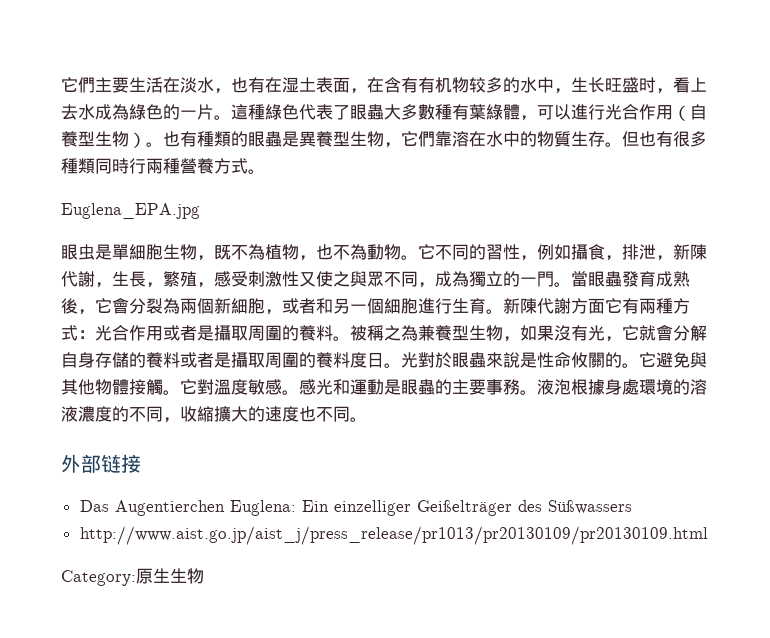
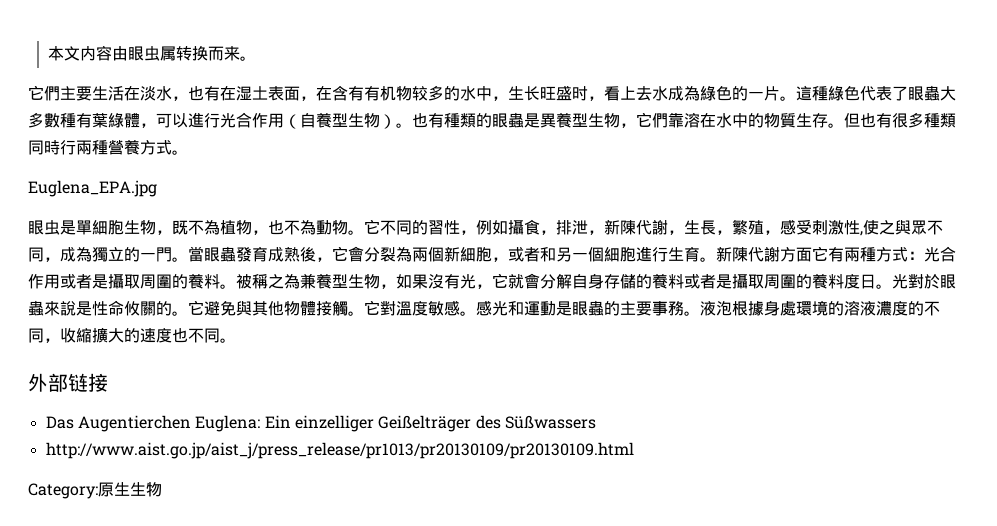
(61, 84) none -> [47,45,256,61] 本文内容由眼虫属转换而来。 //
[299,272,316,287] 又 -> [860,231,863,236] ,

